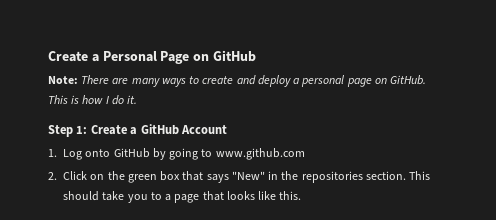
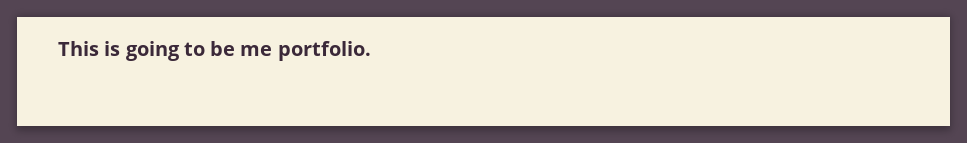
[48,50,256,64] [48,75,427,87] [48,95,138,105] [48,124,227,137] [48,148,305,160] [48,171,430,183] [63,191,302,203] Create a Personal Page on GitHub // Note: There are many ways to create and deploy a personal page on GitHub. // This is how I do it. // Step 1: Create a GitHub Account // 1. Log onto GitHub by going to www.github.com // 2. Click on the green box that says "New" in the repositories section. This // should take you to a page that looks like this. -> [58,41,371,61] This is going to be me portfolio.

